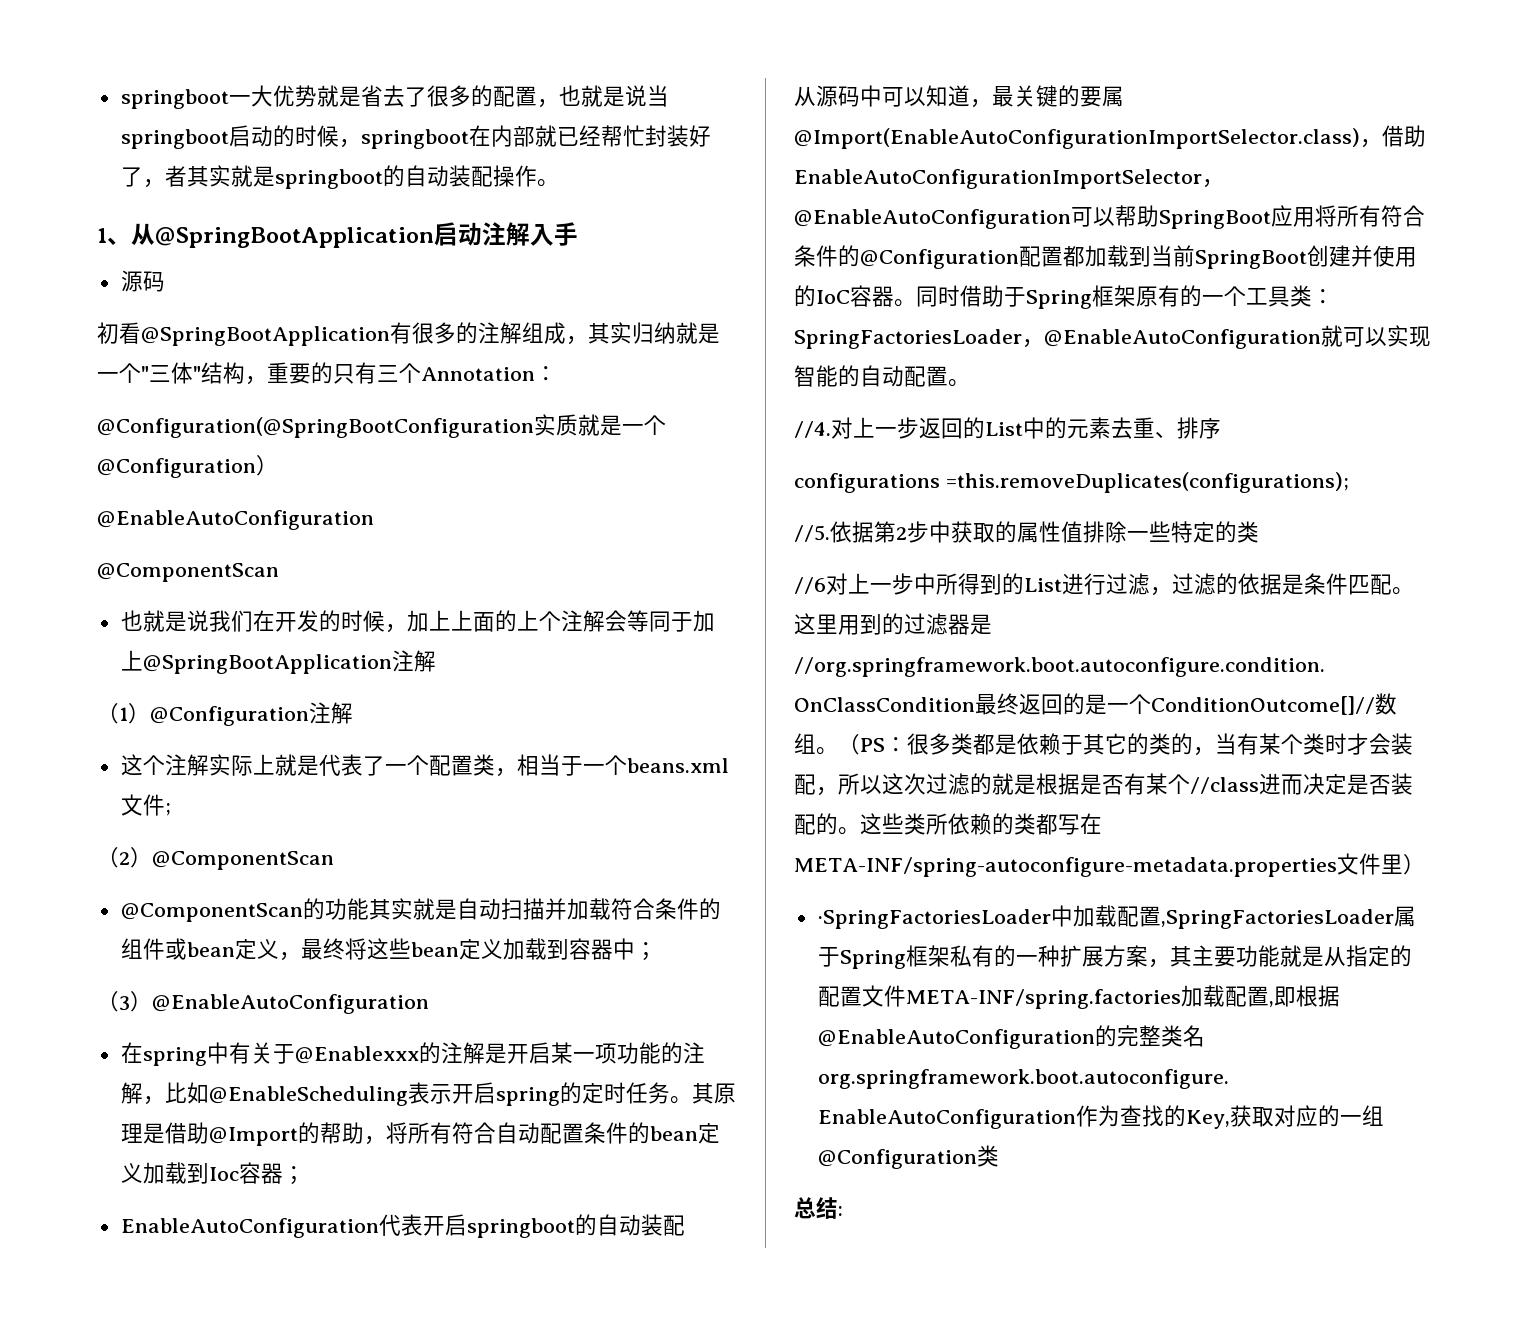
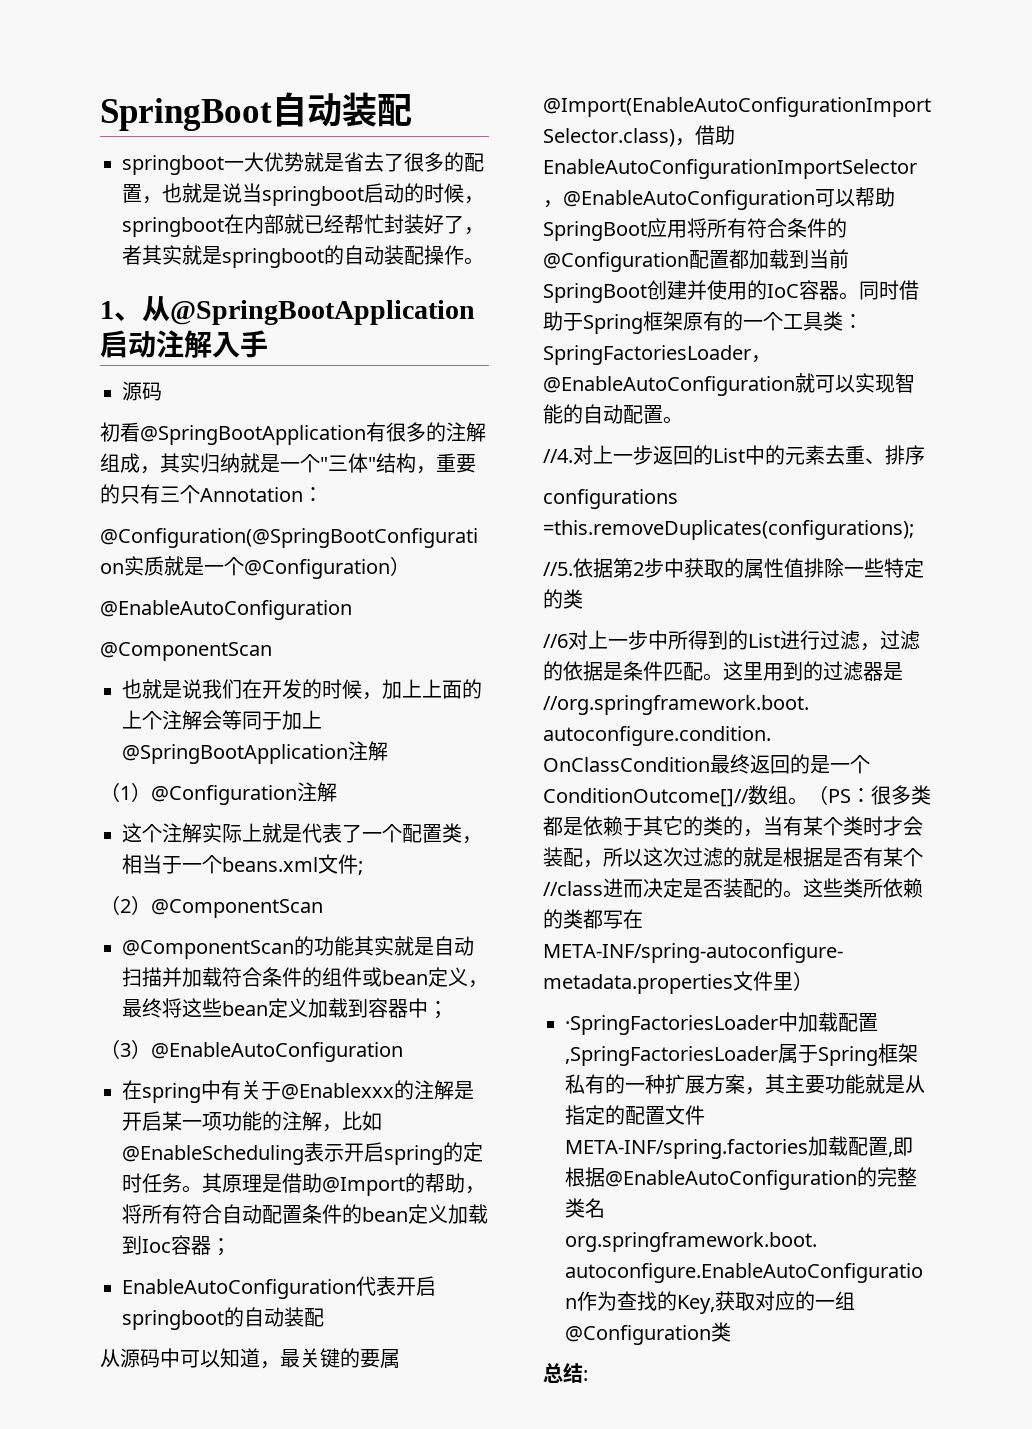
(120, 99) none -> [100,92,412,131] SpringBoot自动装配 //

